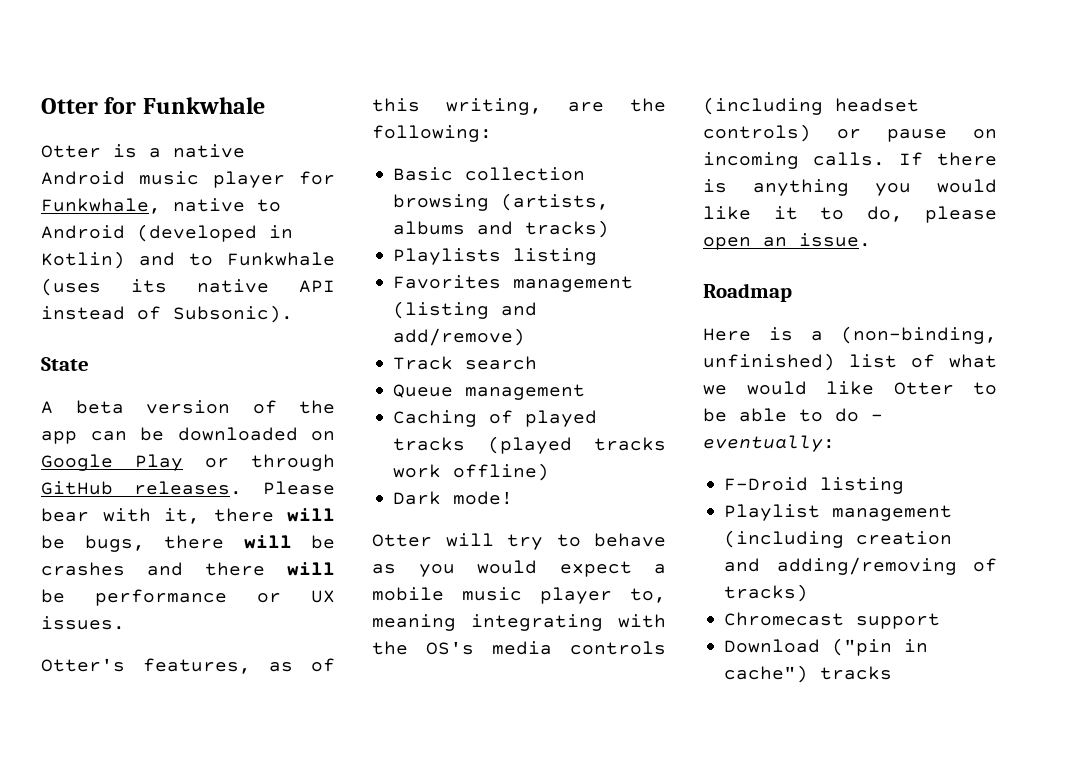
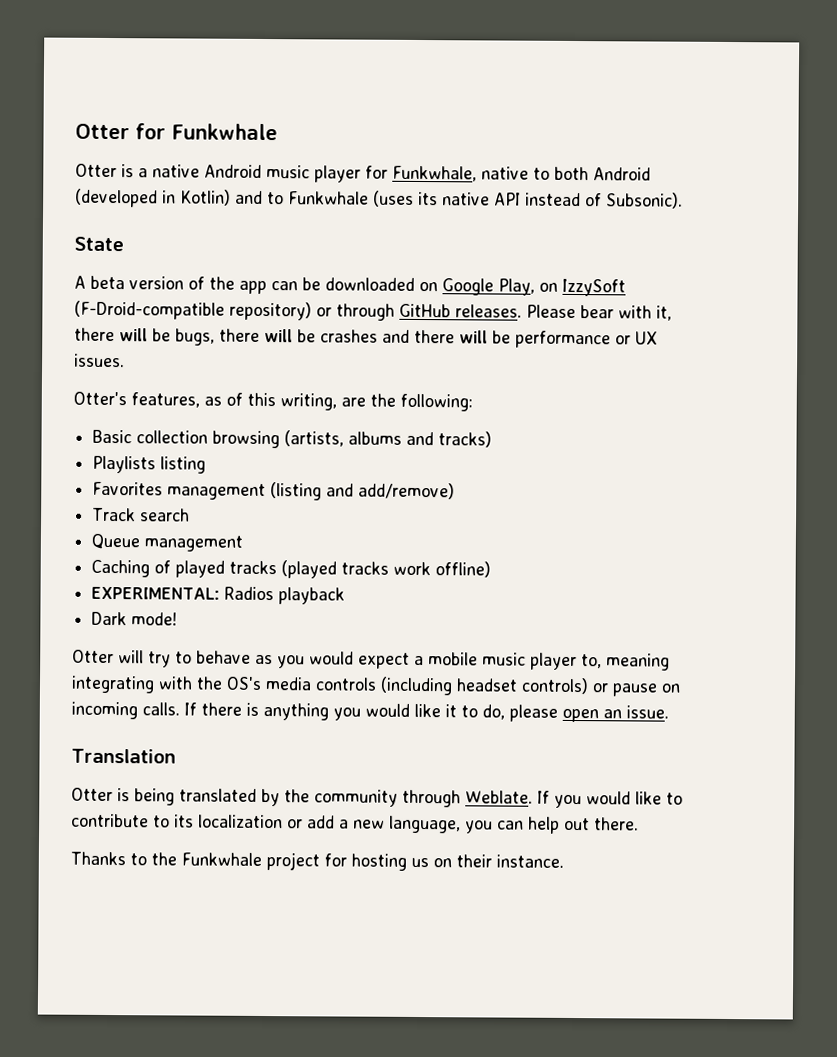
(281, 205) none -> [554,166,589,181] both
[135,454,183,471] Play -> [498,278,626,297] [74,300,312,321] Play, on IzzySoft (F-Droid-compatible repository)
(550, 472) none -> [91,586,346,605] // EXPERIMENTAL: Radios playback
[703,283,792,302] [703,326,997,344] [703,353,997,371] [703,381,997,395] [703,408,883,422] [703,435,835,452] [724,477,905,494] [724,504,953,521] [724,530,953,548] [724,557,997,575] [724,584,809,602] [724,612,941,629] [724,638,929,656] [724,665,893,683] Roadmap // Here is a (non-binding, unfinished) list of what we would like Otter to be able to do - eventually: // F-Droid listing // Playlist management (including creation and adding/removing of tracks) // Chromecast support // Download ("pin in cache") tracks -> [71,748,176,764] [71,787,683,809] [71,813,639,834] [70,851,564,871] Translation // Otter is being translated by the community through Weblate. If you would like to contribute to its localization or add a new language, you can help out there. // Thanks to the Funkwhale project for hosting us on their instance.

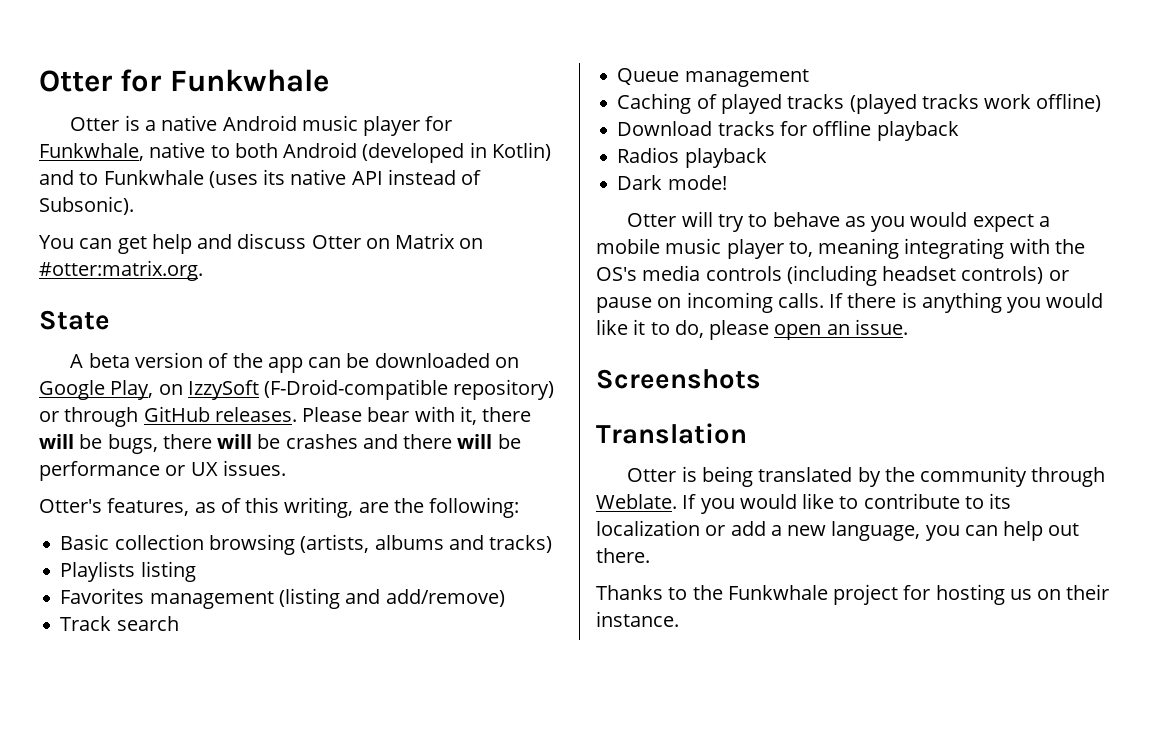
(683, 200) none -> [39,233,484,254] [39,260,203,281] // You can get help and discuss Otter on Matrix on #otter:matrix.org.
[91,586,221,600] EXPERIMENTAL: -> [617,120,959,141] Download tracks for offline playback //
(669, 712) none -> [596,369,761,389] // Screenshots

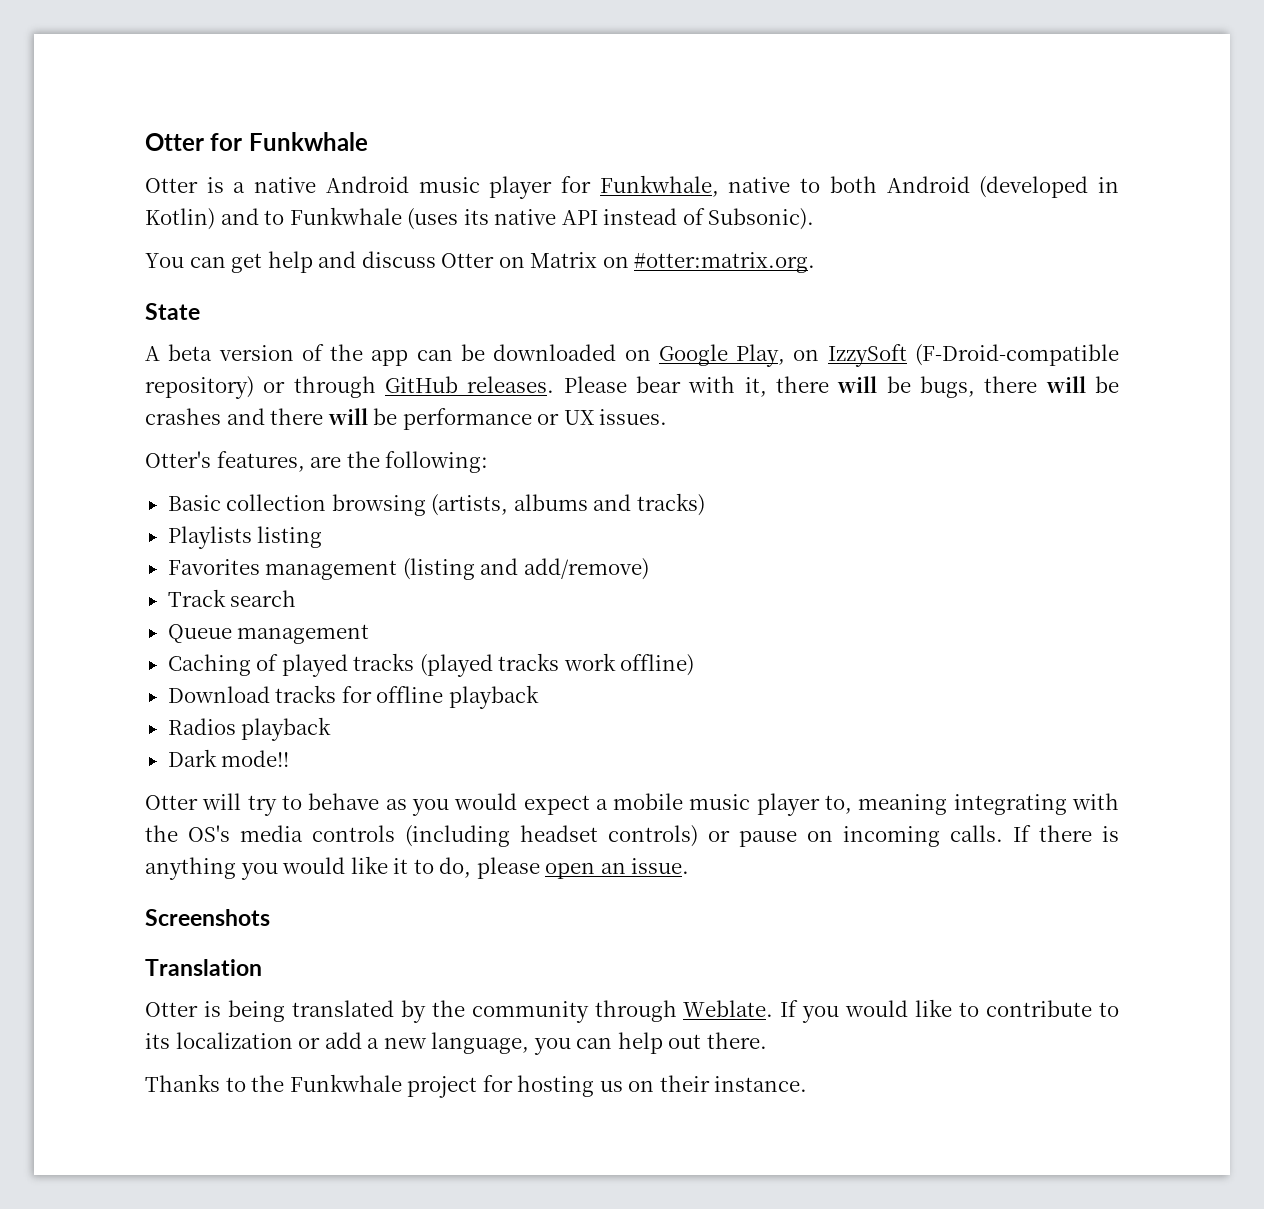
[194,497,354,518] as of this writing, -> (305, 461) none
[667,175,727,190] mode! -> [221,750,290,767] mode!!

